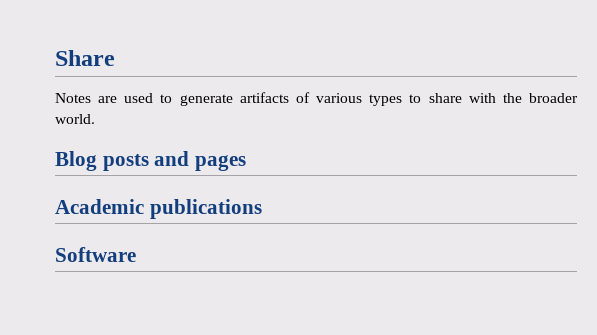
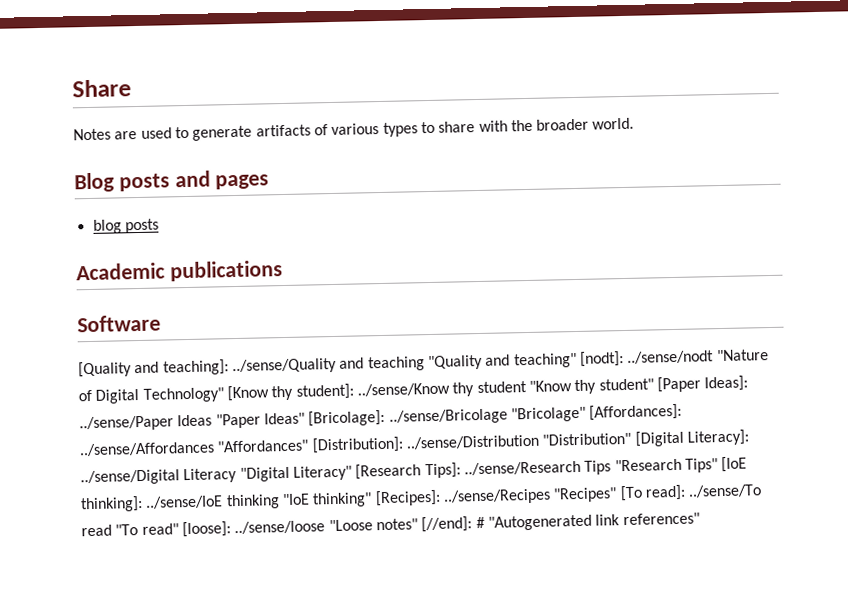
(247, 163) none -> [92,218,159,234] // blog posts
(136, 254) none -> [78,349,769,378] [78,375,749,404] [79,403,683,432] [79,429,749,457] [80,456,748,486] [80,484,763,513] [81,512,700,538] // [Quality and teaching]: ../sense/Quality and teaching "Quality and teaching" [nodt]: ../sense/nodt "Nature of Digital Technology" [Know thy student]: ../sense/Know thy student "Know thy student" [Paper Ideas]: ../sense/Paper Ideas "Paper Ideas" [Bricolage]: ../sense/Bricolage "Bricolage" [Affordances]: ../sense/Affordances "Affordances" [Distribution]: ../sense/Distribution "Distribution" [Digital Literacy]: ../sense/Digital Literacy "Digital Literacy" [Research Tips]: ../sense/Research Tips "Research Tips" [IoE thinking]: ../sense/IoE thinking "IoE thinking" [Recipes]: ../sense/Recipes "Recipes" [To read]: ../sense/To read "To read" [loose]: ../sense/loose "Loose notes" [//end]: # "Autogenerated link references"

